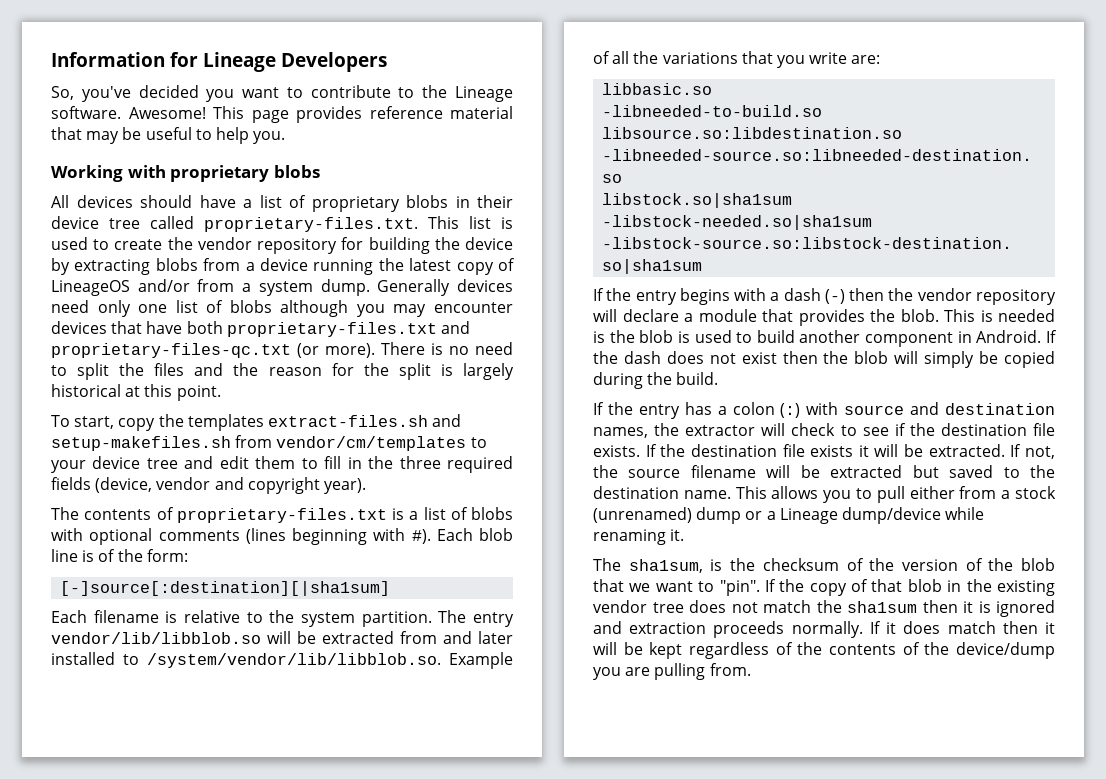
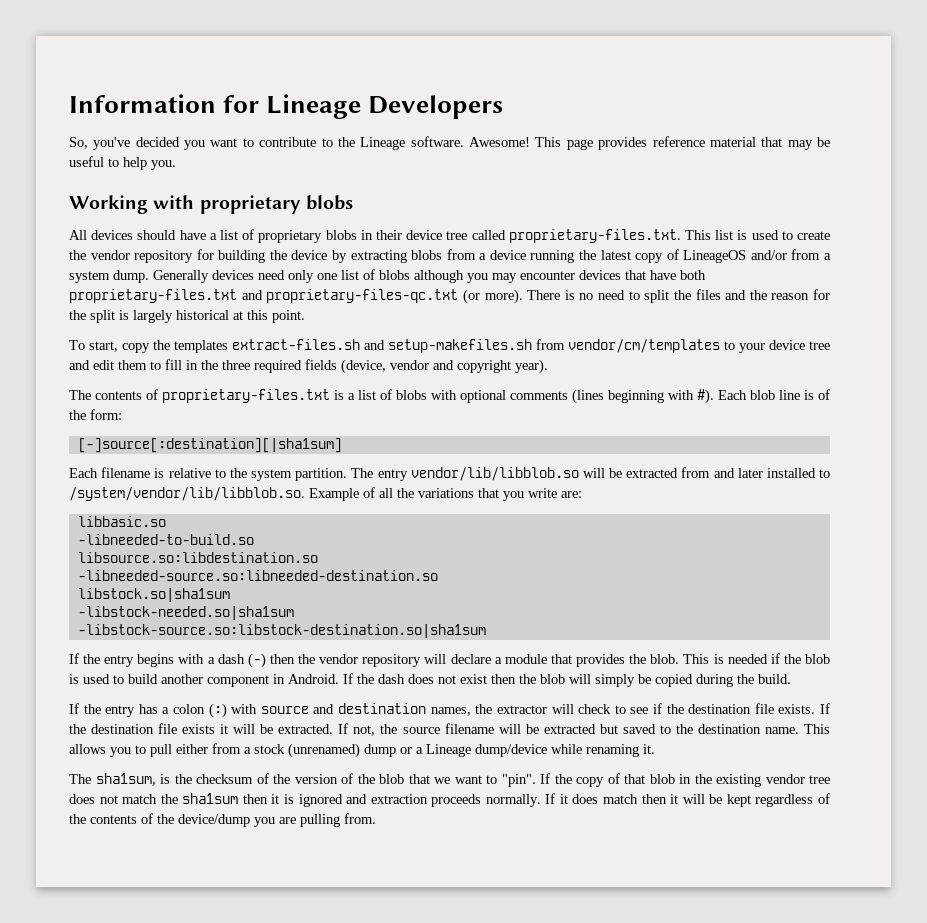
[593,331,605,343] is -> [770,653,780,664] if

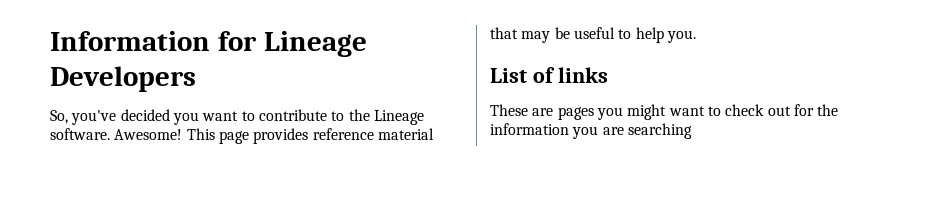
[69,195,353,214] [69,229,831,243] [69,249,831,263] [69,269,706,283] [69,289,830,304] [69,310,305,323] [69,339,830,353] [69,359,548,374] [69,389,830,404] [69,409,122,420] [77,438,342,453] [69,467,830,481] [69,487,582,501] [77,516,166,527] [77,534,254,545] [77,552,318,563] [77,570,438,581] [77,588,230,602] [77,606,294,620] [77,624,486,638] [69,653,831,668] [69,673,791,687] [69,703,830,718] [69,723,830,736] [69,743,655,758] [69,773,830,787] [69,793,831,807] [69,813,376,827] Working with proprietary blobs // All devices should have a list of proprietary blobs in their device tree called proprietary-files.txt. This list is used to create the vendor repository for building the device by extracting blobs from a device running the latest copy of LineageOS and/or from a system dump. Generally devices need only one list of blobs although you may encounter devices that have both proprietary-files.txt and proprietary-files-qc.txt (or more). There is no need to split the files and the reason for the split is largely historical at this point. // To start, copy the templates extract-files.sh and setup-makefiles.sh from vendor/cm/templates to your device tree and edit them to fill in the three required fields (device, vendor and copyright year). // The contents of proprietary-files.txt is a list of blobs with optional comments (lines beginning with #). Each blob line is of the form: // [-]source[:destination][|sha1sum] // Each filename is relative to the system partition. The entry vendor/lib/libblob.so will be extracted from and later installed to /system/vendor/lib/libblob.so. Example of all the variations that you write are: // libbasic.so // -libneeded-to-build.so // libsource.so:libdestination.so // -libneeded-source.so:libneeded-destination.so // libstock.so|sha1sum // -libstock-needed.so|sha1sum // -libstock-source.so:libstock-destination.so|sha1sum // If the entry begins with a dash (-) then the vendor repository will declare a module that provides the blob. This is needed if the blob is used to build another component in Android. If the dash does not exist then the blob will simply be copied during the build. // If the entry has a colon (:) with source and destination names, the extractor will check to see if the destination file exists. If the destination file exists it will be extracted. If not, the source filename will be extracted but saved to the destination name. This allows you to pull either from a stock (unrenamed) dump or a Lineage dump/device while renaming it. // The sha1sum, is the checksum of the version of the blob that we want to "pin". If the copy of that blob in the existing vendor tree does not match the sha1sum then it is ignored and extraction proceeds normally. If it does match then it will be kept regardless of the contents of the device/dump you are pulling from. -> [490,67,608,83] [490,104,839,120] [490,123,692,139] List of links // These are pages you might want to check out for the information you are searching

